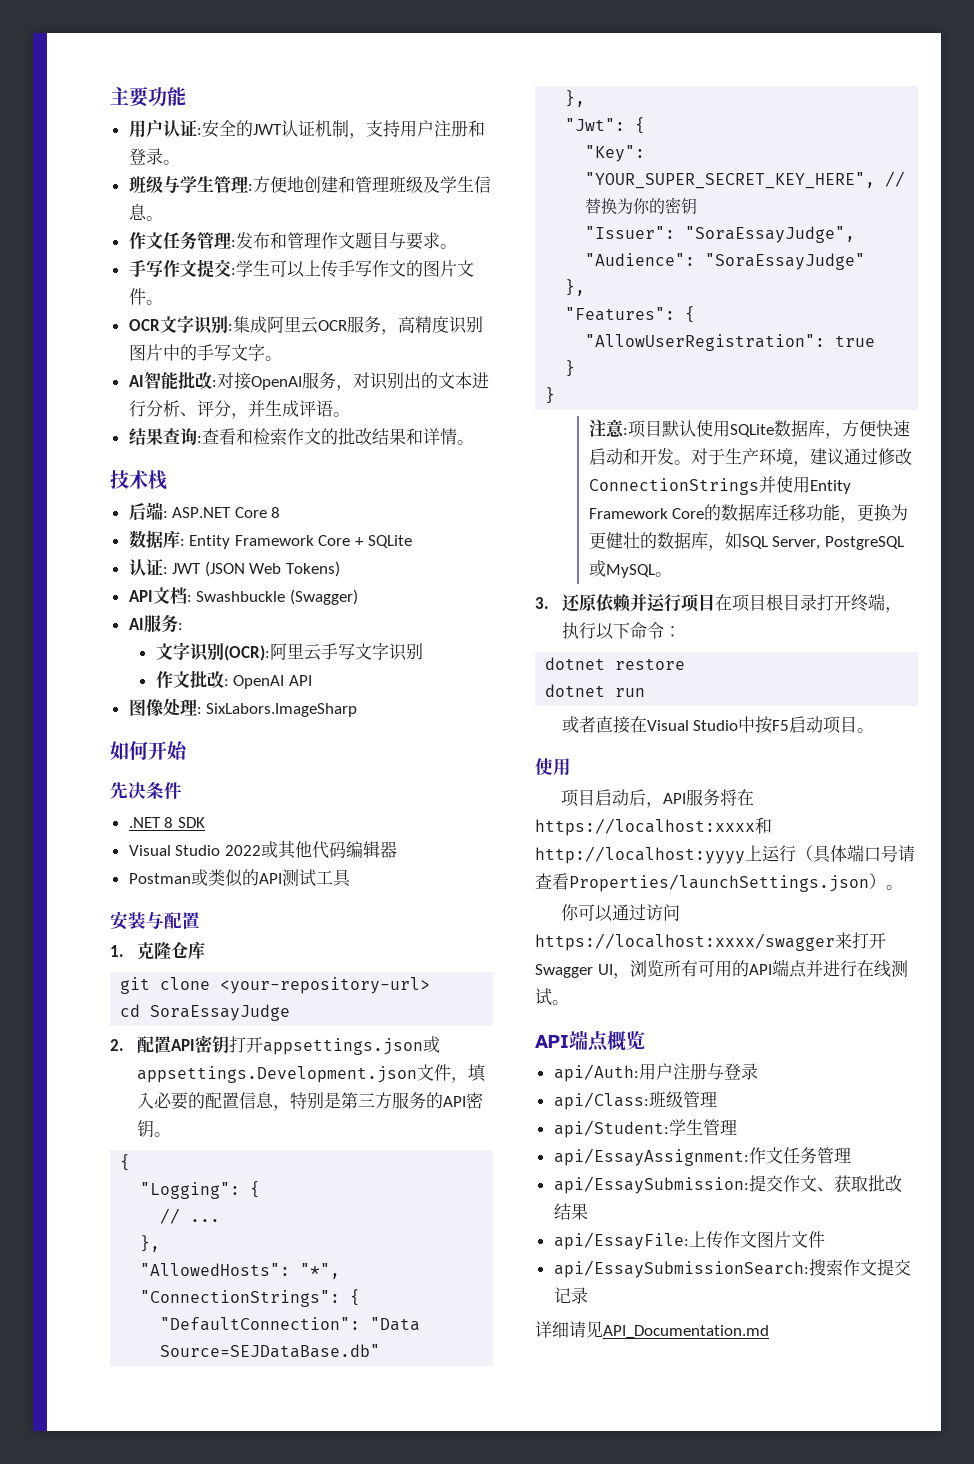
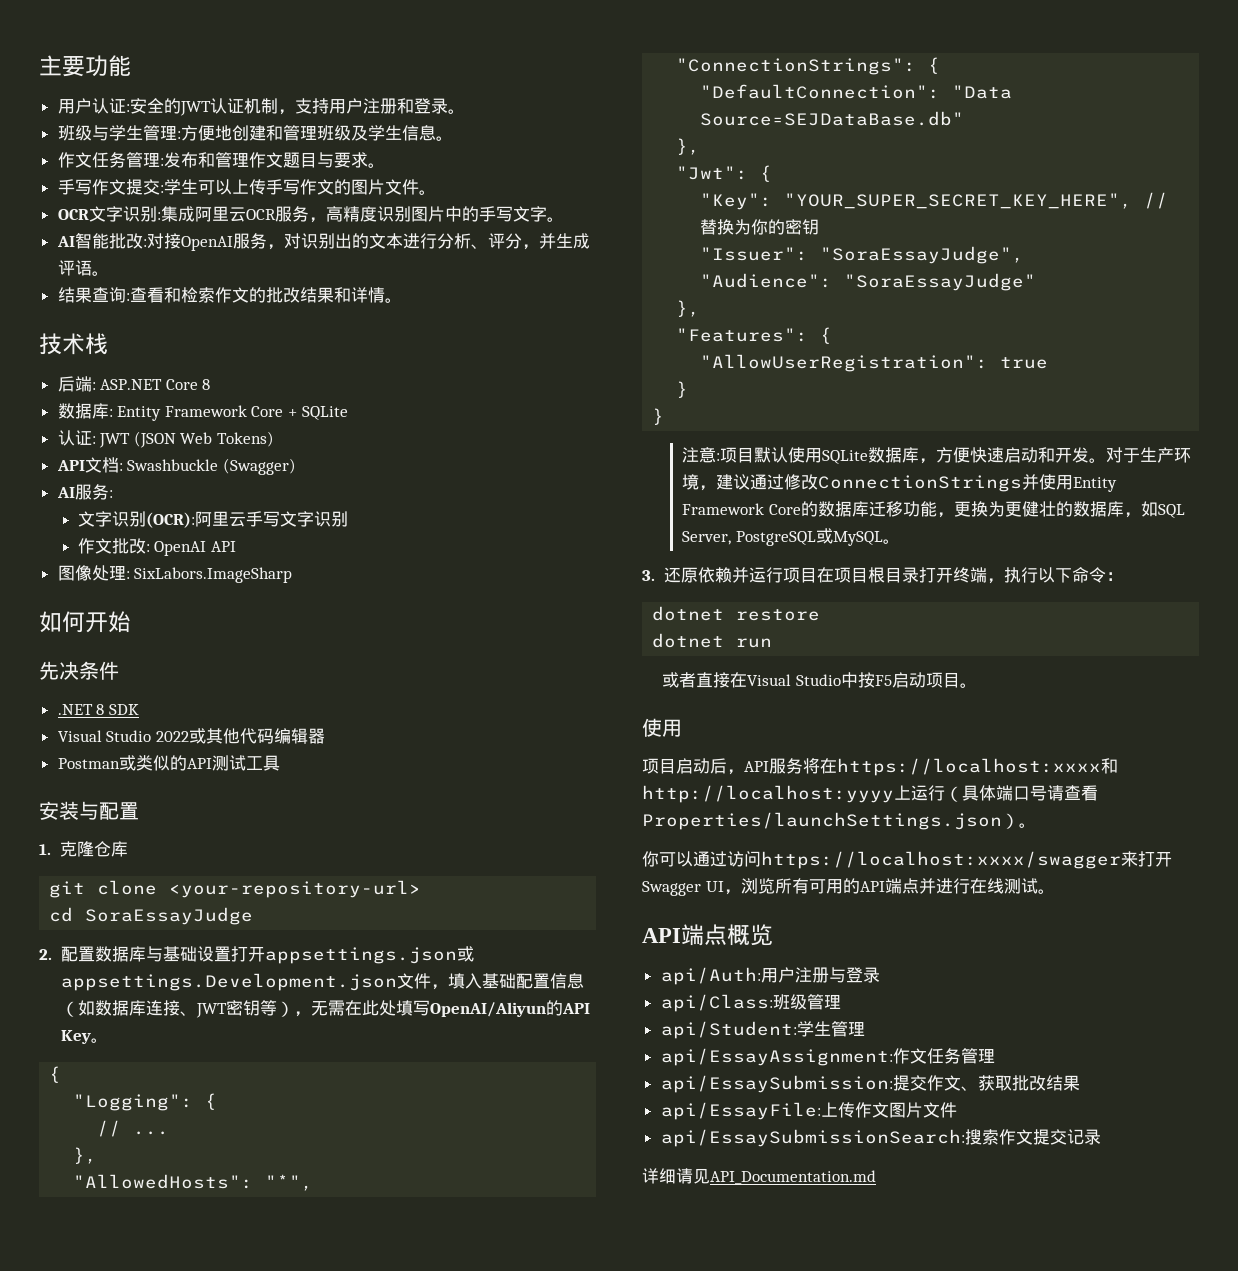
[170,1035,229,1053] API密钥 -> [94,946,231,962] 数据库与基础设置
[153,1092,205,1110] 必要的 -> [481,973,516,989] 基础
[272,1092,483,1111] [136,1120,154,1138] ，特别是第三方服务的API密钥 -> [60,1000,590,1018] [60,1030,91,1044] （如数据库连接、JWT密钥等），无需在此处填写OpenAI/Aliyun的API Key

